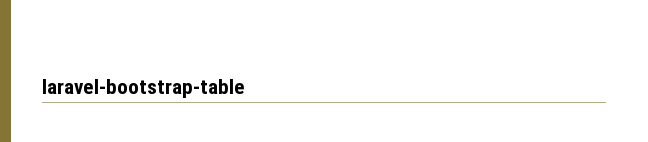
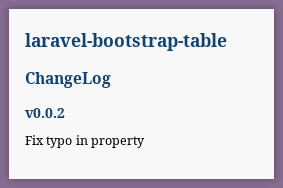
(245, 88) none -> [25,72,111,88] [25,108,65,118] [25,135,146,148] // ChangeLog // v0.0.2 // Fix typo in property

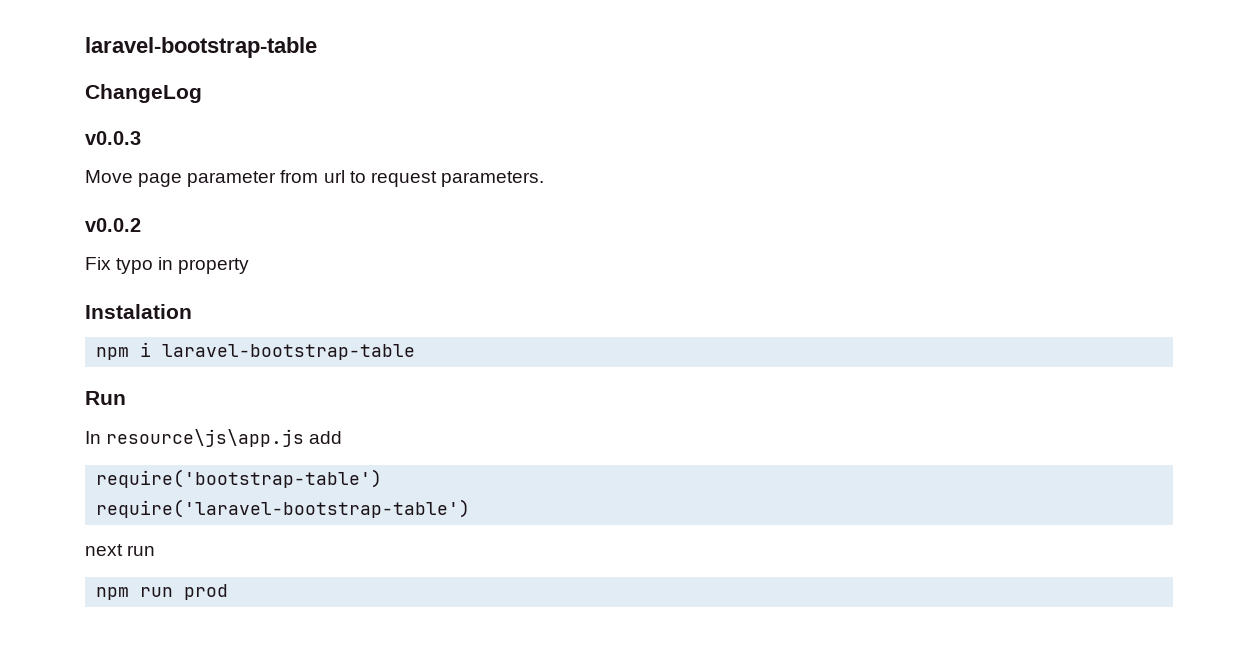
(111, 80) none -> [85,131,141,145] [85,170,544,187] // v0.0.3 // Move page parameter from url to request parameters.
(146, 142) none -> [85,304,192,319] [96,342,416,360] [85,391,126,405] [85,429,343,447] [96,469,383,488] [96,499,471,518] [85,544,156,556] [96,584,229,600] // Instalation // npm i laravel-bootstrap-table // Run // In resource\js\app.js add // require('bootstrap-table') // require('laravel-bootstrap-table') // next run // npm run prod

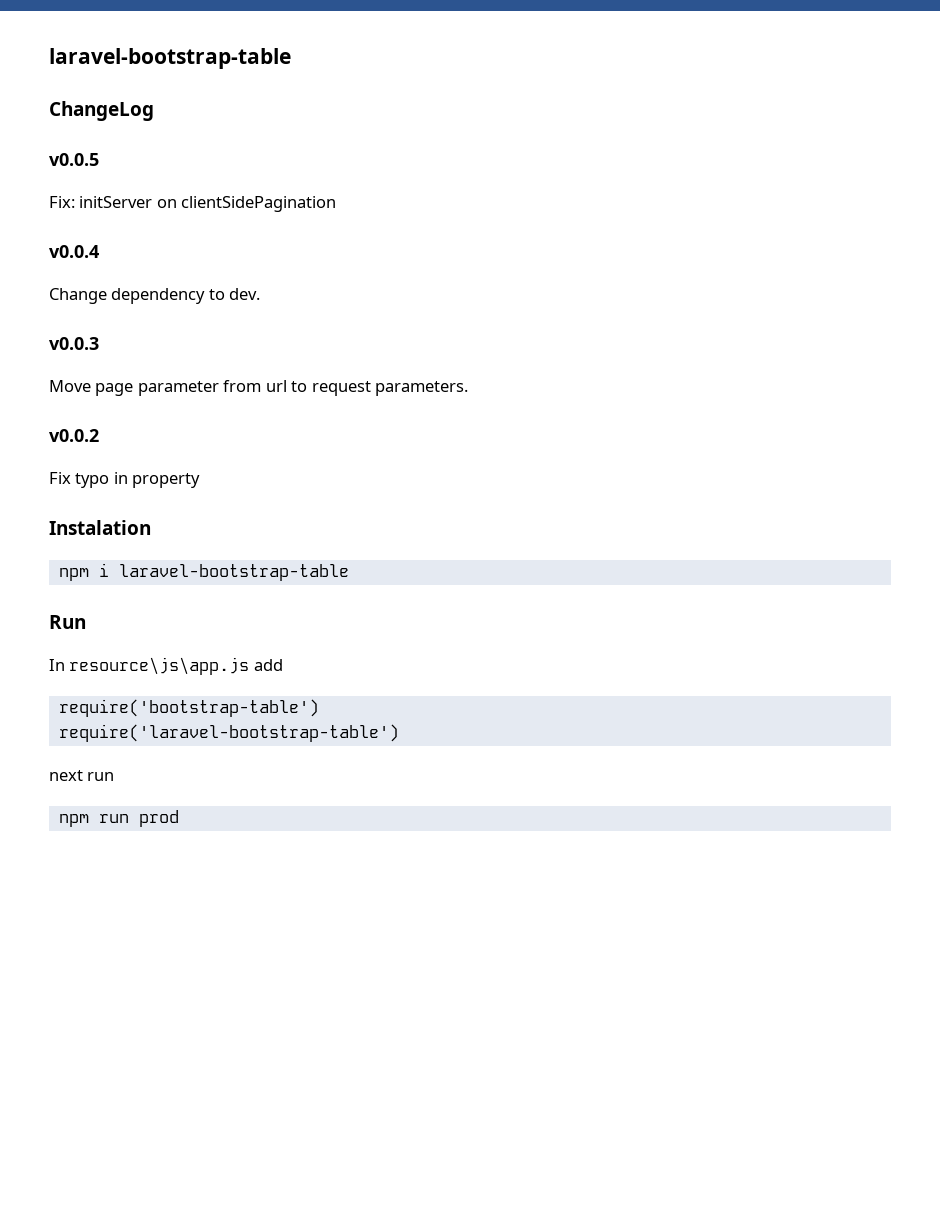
(202, 93) none -> [49,153,99,166] [49,196,337,212] [49,245,99,258] [49,288,261,304] // v0.0.5 // Fix: initServer on clientSidePagination // v0.0.4 // Change dependency to dev.

